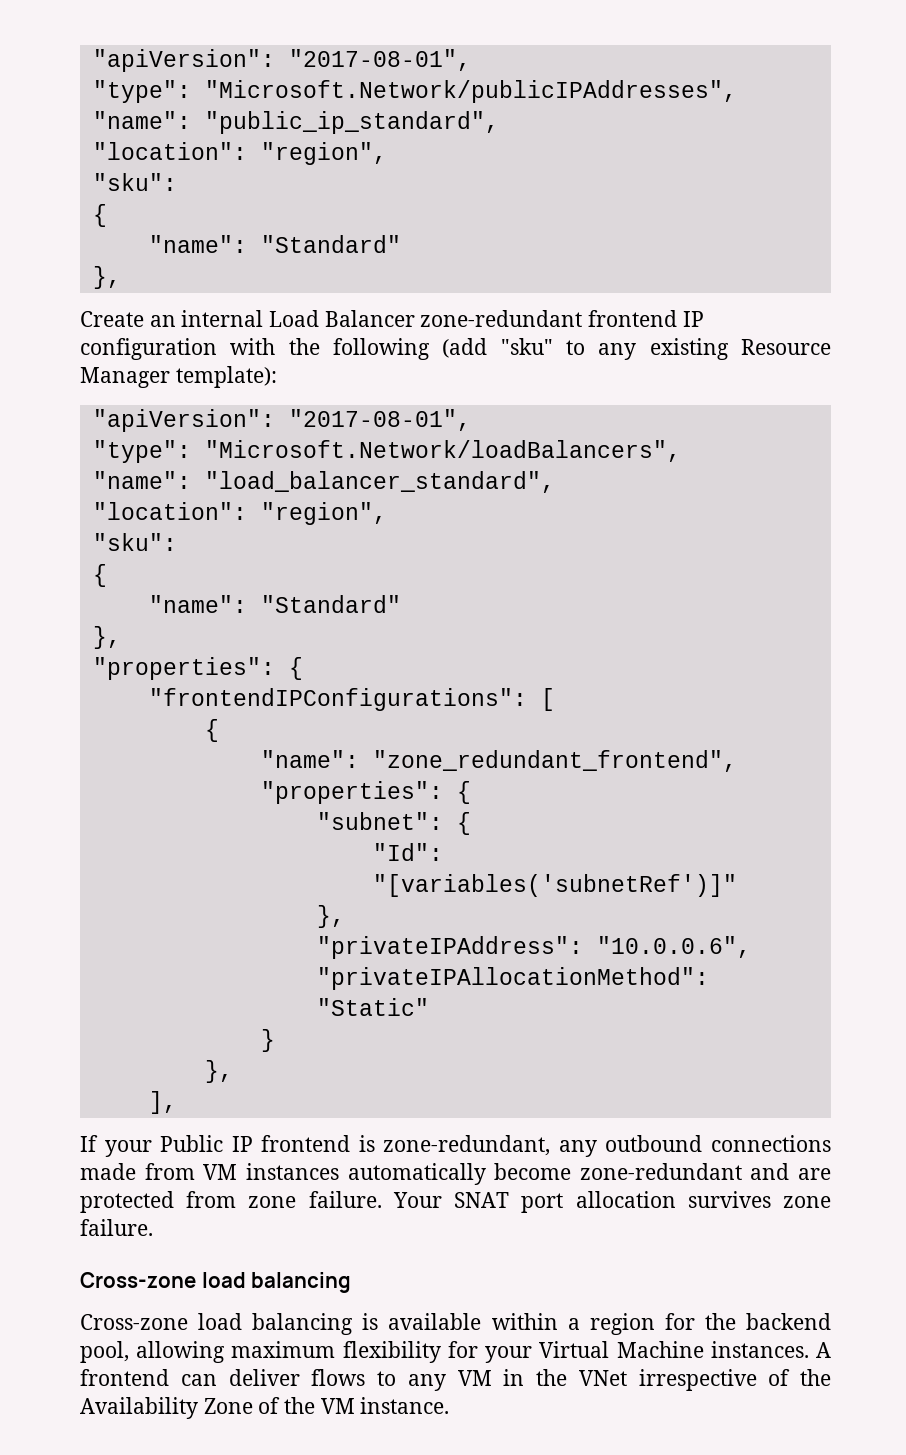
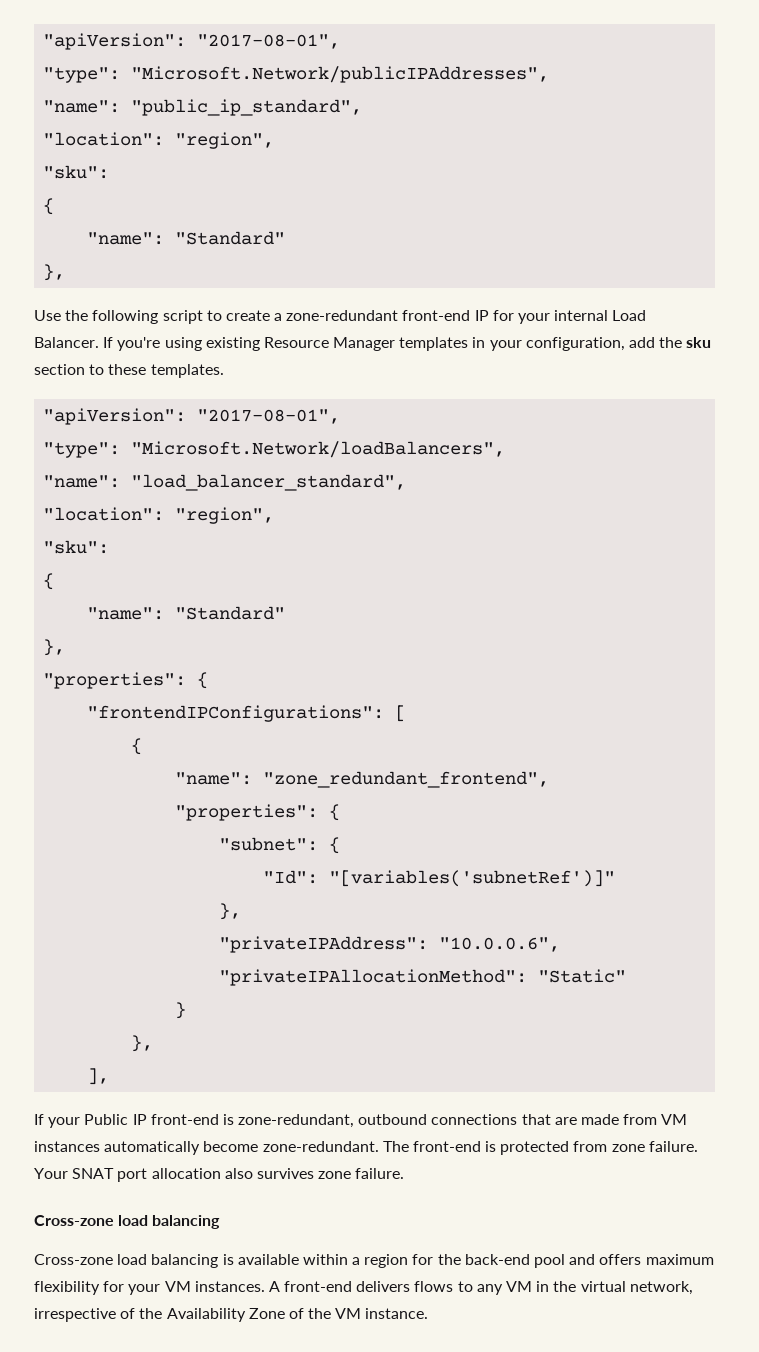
[80,310,704,327] [80,338,831,360] [80,366,277,388] Create an internal Load Balancer zone-redundant frontend IP configuration with the following (add "sku" to any existing Resource Manager template): -> [34,310,647,324] [34,337,712,351] [34,364,224,378] Use the following script to create a zone-redundant front-end IP for your internal Load Balancer. If you're using existing Resource Manager templates in your configuration, add the sku section to these templates.
[261,1135,351,1152] frontend -> [150,1114,219,1125] front-end
[558,1140,597,1157] any -> (355, 1121) none
(831, 1143) none -> [521,1114,577,1125] that are
[579,1163,831,1180] zone-redundant and are -> [262,1141,497,1152] zone-redundant. The front-end is
(676, 1199) none -> [224,1168,253,1179] also
[746,1313,832,1330] [80,1341,831,1363] [80,1369,300,1386] backend pool, allowing maximum flexibility for your Virtual Machine instances. A frontend can deliver -> [464,1254,714,1268] [34,1281,411,1295] back-end pool and offers maximum flexibility for your VM instances. A front-end delivers
[578,1370,627,1386] VNet -> [580,1281,693,1295] virtual network,

